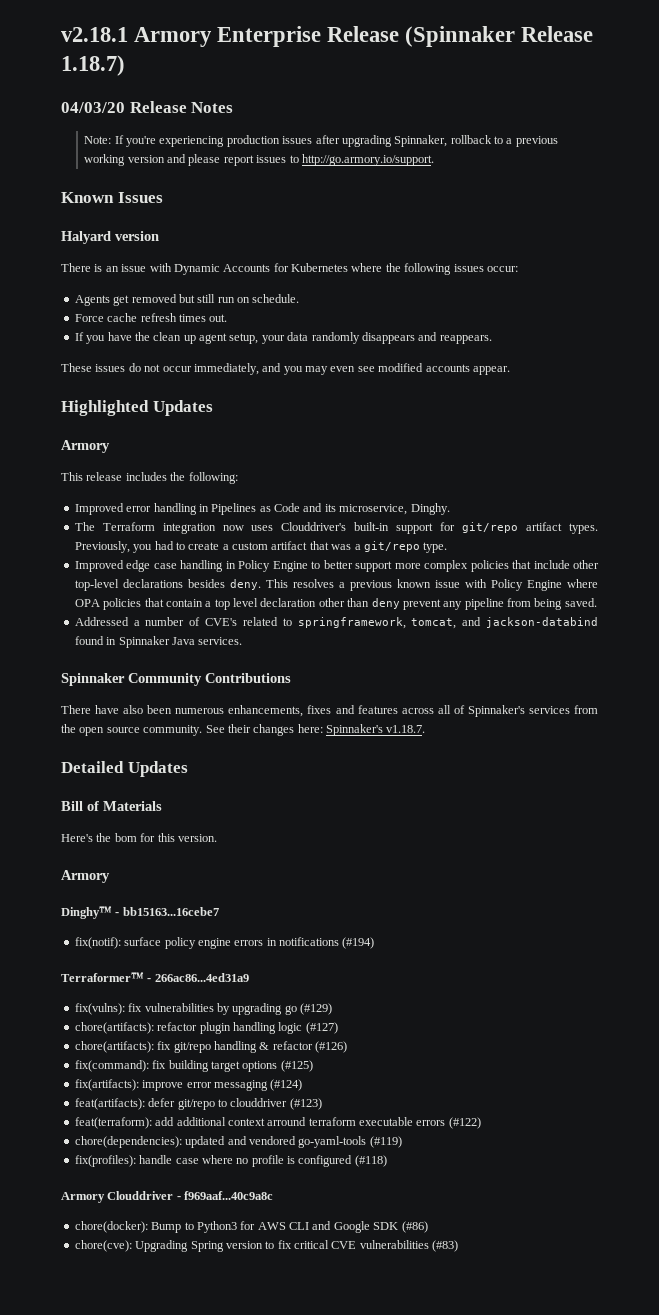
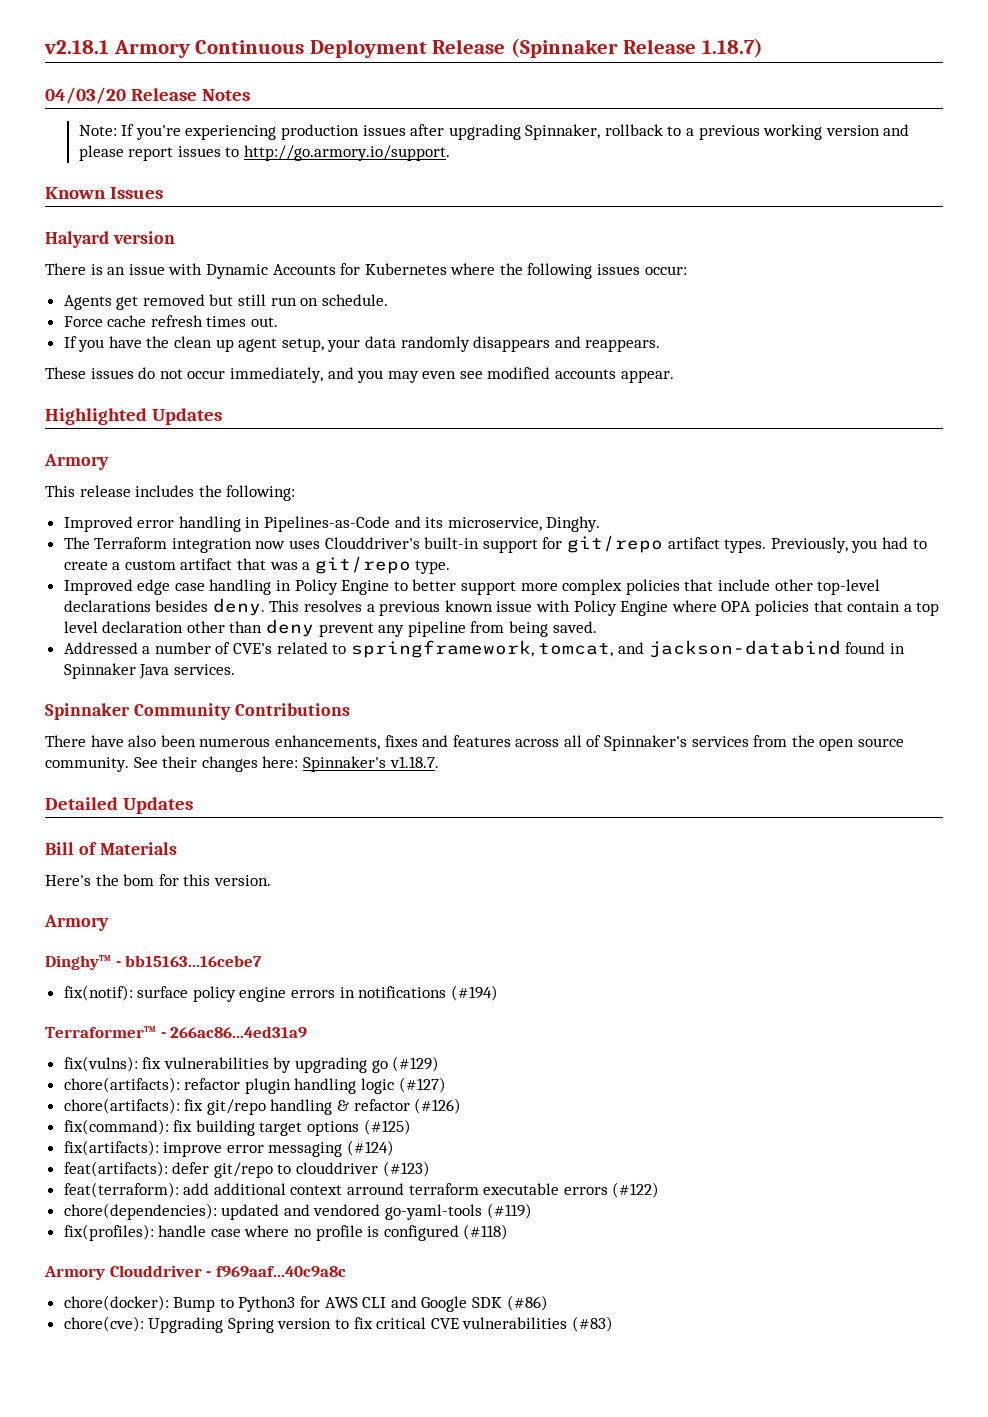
[217,26,322,47] Enterprise -> [195,39,427,58] Continuous Deployment
[211,503,300,515] Pipelines as Code -> [264,516,391,532] Pipelines-as-Code

